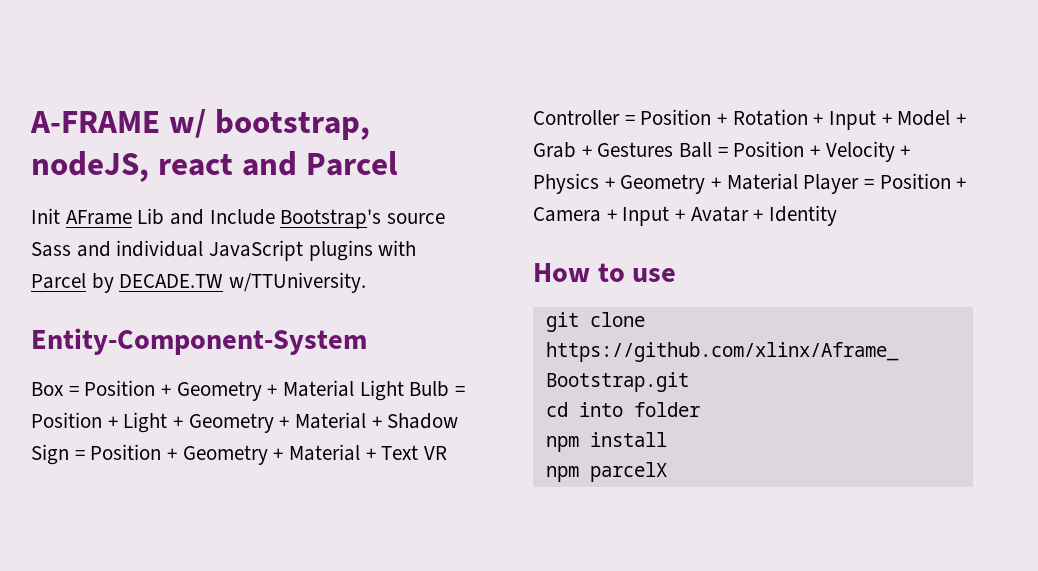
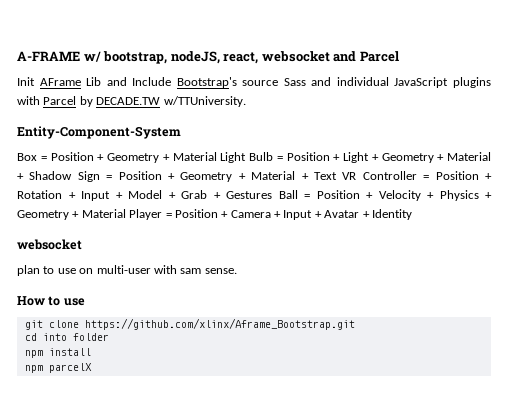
[157,153,233,176] react -> [223,51,330,64] react, websocket
(838, 215) none -> [17,239,82,250] [17,265,237,276] // websocket // plan to use on multi-user with sam sense.

